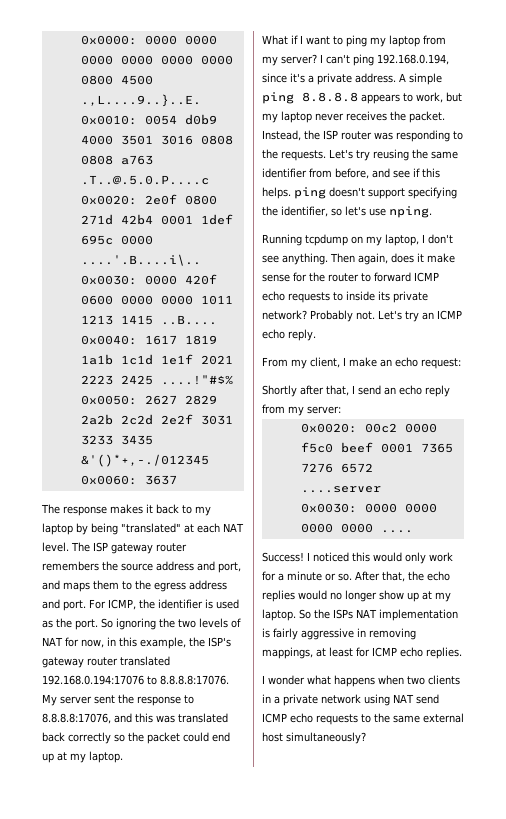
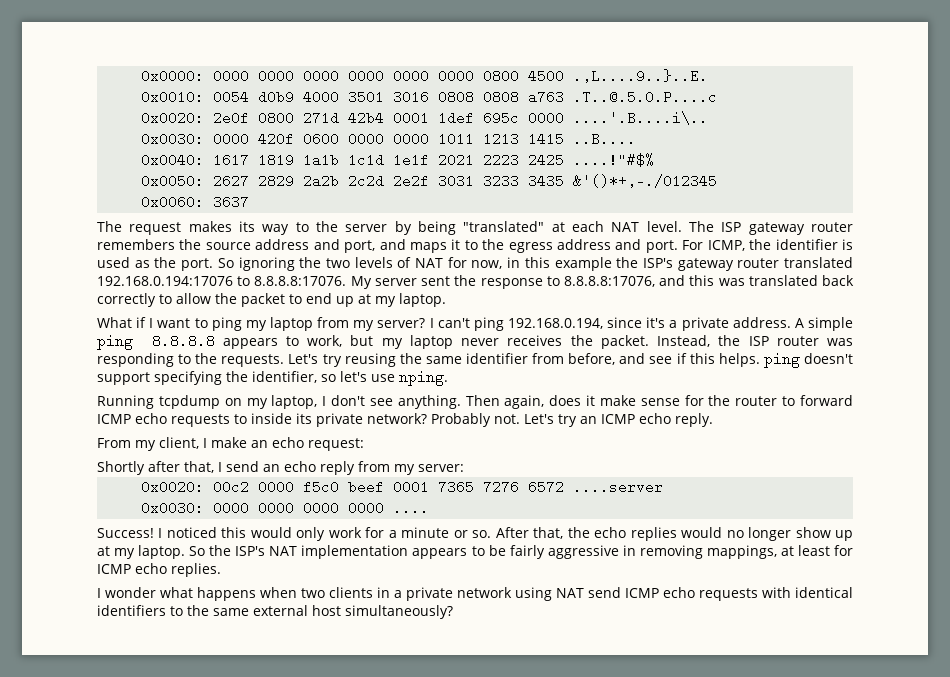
[63,504,211,516] [42,523,73,535] response makes it back to my laptop -> [129,221,388,235] request makes its way to the server
[93,580,119,590] them -> [451,239,461,250] it
[140,637,186,649] example, -> [554,257,612,271] example
[114,734,125,742] so -> [159,293,211,304] to allow
[183,732,209,742] could -> [289,294,302,304] to
[333,609,353,619] ISPs -> [235,546,266,556] ISP's
[262,628,270,638] is -> [412,545,506,559] appears to be
(358, 719) none -> [761,587,853,598] [97,605,166,616] with identical identifiers

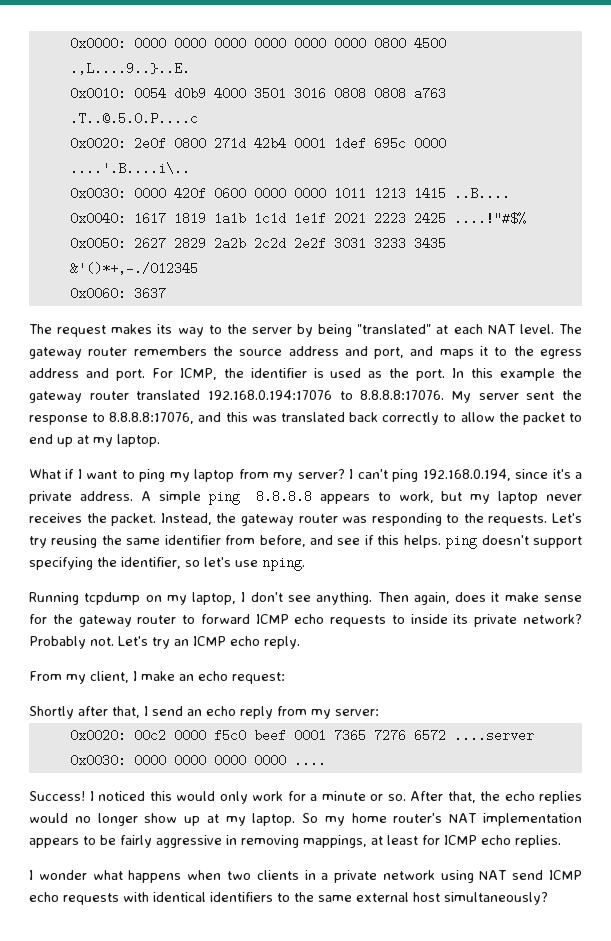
[721,222,742,232] ISP -> (582, 329) none
[217,257,521,271] So ignoring the two levels of NAT for now, in -> [452,368,465,378] In
[642,258,673,268] ISP's -> (582, 373) none
[748,336,769,346] ISP -> [240,514,294,526] gateway
(731, 400) none -> [78,615,132,627] gateway
[209,545,266,556] the ISP's -> [324,813,443,826] my home router's

